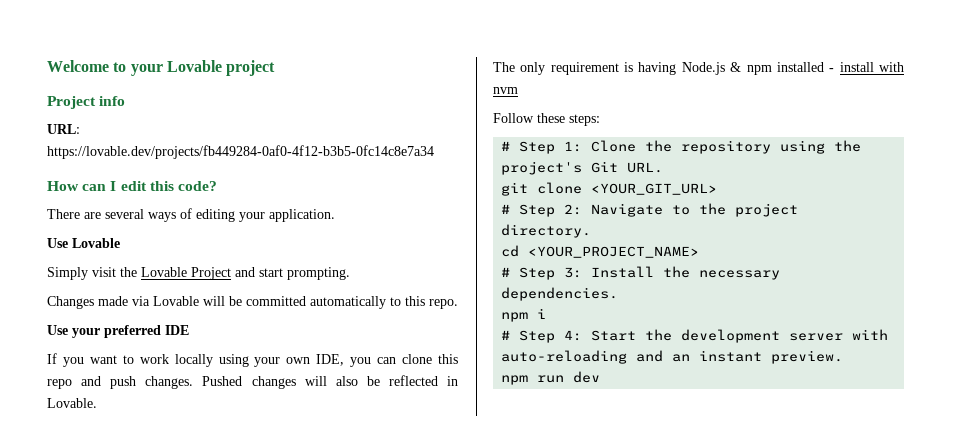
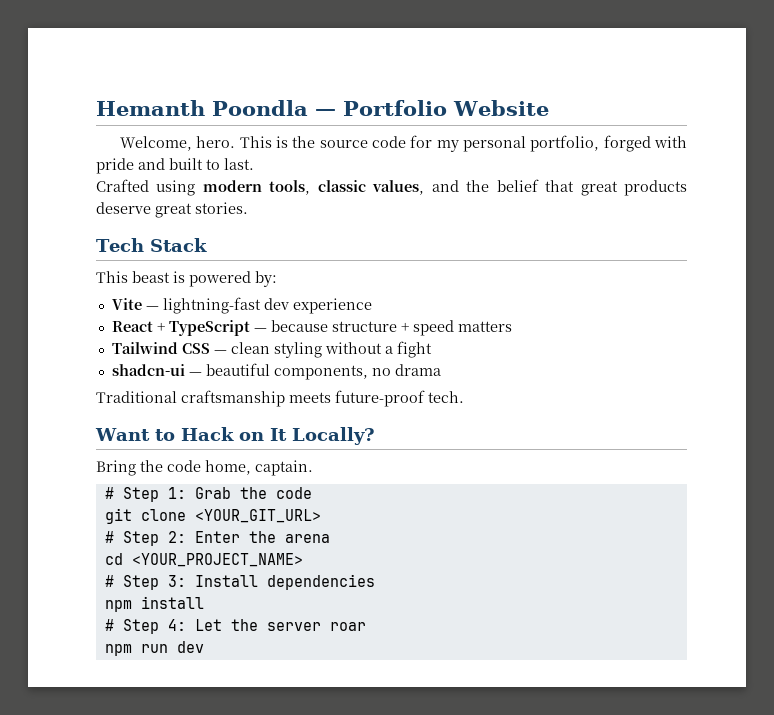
[47,60,276,76] [47,96,126,109] [47,124,80,134] [47,145,434,159] [47,181,217,191] [47,208,335,222] [47,238,120,248] [47,267,350,280] [47,296,458,309] [47,325,189,338] [47,353,458,367] [47,375,459,389] [47,398,97,408] [493,62,905,75] [493,87,518,94] [493,113,600,126] [501,140,862,154] [501,161,664,175] Welcome to your Lovable project // Project info // URL: https://lovable.dev/projects/fb449284-0af0-4f12-b3b5-0fc14c8e7a34 // How can I edit this code? // There are several ways of editing your application. // Use Lovable // Simply visit the Lovable Project and start prompting. // Changes made via Lovable will be committed automatically to this repo. // Use your preferred IDE // If you want to work locally using your own IDE, you can clone this repo and push changes. Pushed changes will also be reflected in Lovable. // The only requirement is having Node.js & npm installed - install with nvm // Follow these steps: // # Step 1: Clone the repository using the project's Git URL. -> [96,100,549,116] [120,135,687,152] [96,158,254,174] [96,179,687,196] [96,202,248,218] [96,238,207,252] [96,271,277,287] [111,297,372,314] [111,320,512,336] [111,341,432,358] [111,363,441,380] [96,390,464,407] [95,427,375,445] [96,460,313,476] [104,487,312,502] Hemanth Poondla — Portfolio Website // Welcome, hero. This is the source code for my personal portfolio, forged with pride and built to last. // Crafted using modern tools, classic values, and the belief that great products deserve great stories. // Tech Stack // This beast is powered by: // Vite — lightning-fast dev experience // React + TypeScript — because structure + speed matters // Tailwind CSS — clean styling without a fight // shadcn-ui — beautiful components, no drama // Traditional craftsmanship meets future-proof tech. // Want to Hack on It Locally? // Bring the code home, captain. // # Step 1: Grab the code
[591,203,799,217] [501,224,592,238] Navigate to the project directory. -> [194,531,330,543] Enter the arena
[663,266,781,280] [501,287,619,301] [501,308,547,322] the necessary dependencies. // npm i -> [266,574,375,590] [104,596,204,612] dependencies // npm install
[591,329,889,343] [501,350,844,364] Start the development server with auto-reloading and an instant preview. -> [194,619,366,631] Let the server roar

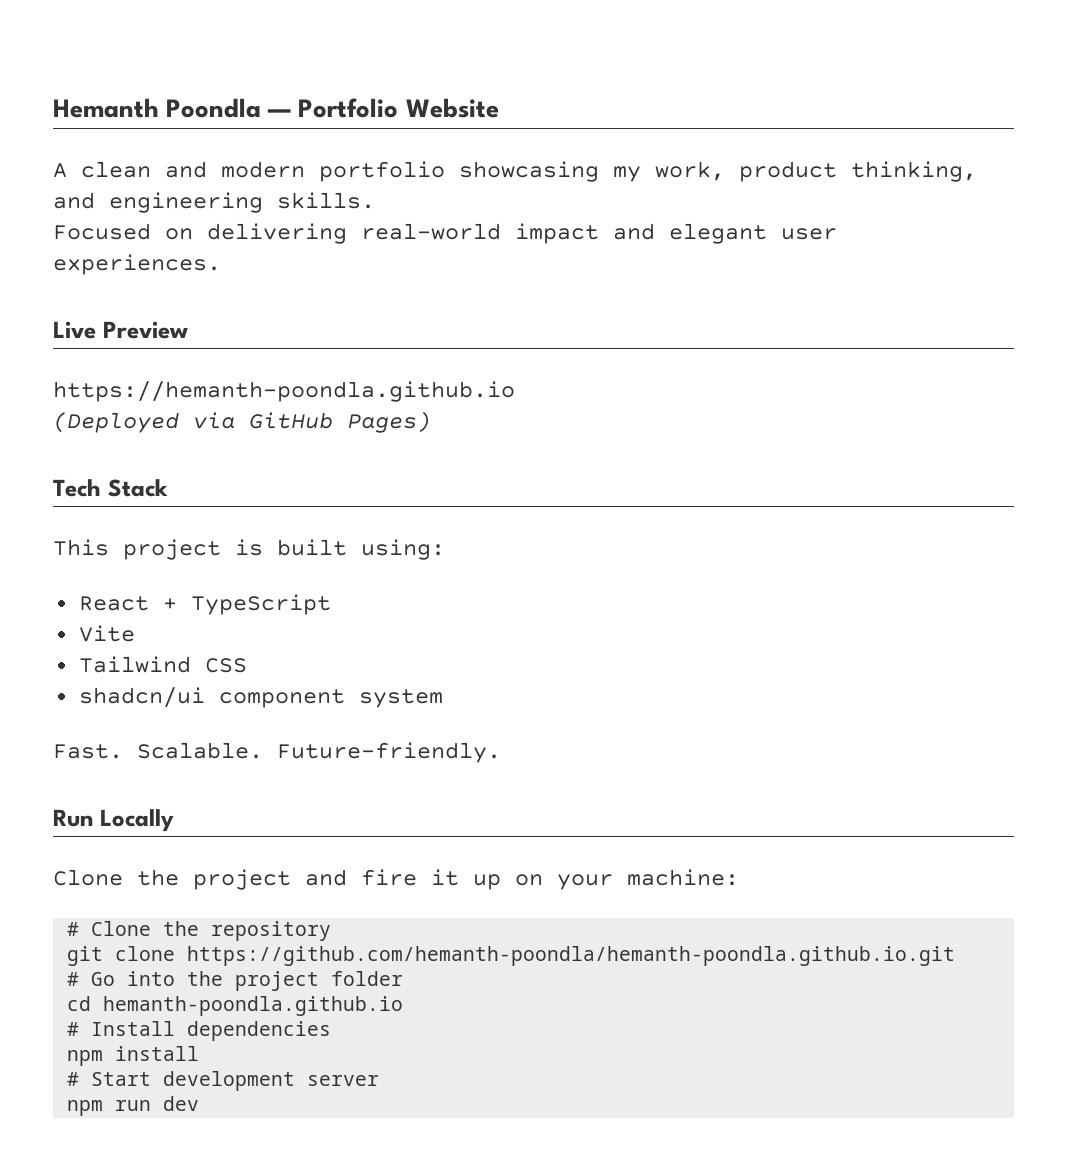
[120,135,687,152] [96,158,254,174] [96,179,687,196] [96,202,248,218] [96,238,207,252] [96,271,277,287] [111,297,372,314] [111,320,512,336] [111,341,432,358] [111,363,441,380] [96,390,464,407] [95,427,375,445] [96,460,313,476] [104,487,312,502] Welcome, hero. This is the source code for my personal portfolio, forged with pride and built to last. // Crafted using modern tools, classic values, and the belief that great products deserve great stories. // Tech Stack // This beast is powered by: // Vite — lightning-fast dev experience // React + TypeScript — because structure + speed matters // Tailwind CSS — clean styling without a fight // shadcn-ui — beautiful components, no drama // Traditional craftsmanship meets future-proof tech. // Want to Hack on It Locally? // Bring the code home, captain. // # Step 1: Grab the code -> [53,161,977,182] [53,192,375,213] [53,223,837,244] [53,254,221,275] [53,321,188,339] [53,381,515,402] [53,412,431,433] [53,479,168,497] [53,539,445,560] [78,594,331,615] [78,625,135,642] [78,656,247,673] [78,687,443,708] [53,742,501,763] [53,809,174,832] [53,869,739,890] [67,921,332,941] A clean and modern portfolio showcasing my work, product thinking, and engineering skills. // Focused on delivering real-world impact and elegant user experiences. // Live Preview // https://hemanth-poondla.github.io // (Deployed via GitHub Pages) // Tech Stack // This project is built using: // React + TypeScript // Vite // Tailwind CSS // shadcn/ui component system // Fast. Scalable. Future-friendly. // Run Locally // Clone the project and fire it up on your machine: // # Clone the repository
[194,509,321,523] [104,531,330,546] <YOUR_GIT_URL> // # Step 2: Enter the arena -> [187,946,956,966] [67,971,404,991] https://github.com/hemanth-poondla/hemanth-poondla.github.io.git // # Go into the project folder
[131,553,303,567] [104,575,186,590] <YOUR_PROJECT_NAME> // # Step 3: -> [103,996,404,1016] [67,1022,80,1036] hemanth-poondla.github.io // #
[122,619,258,634] Step 4: Let the -> [91,1071,296,1091] Start development
[329,622,366,631] roar -> (380, 1080) none

